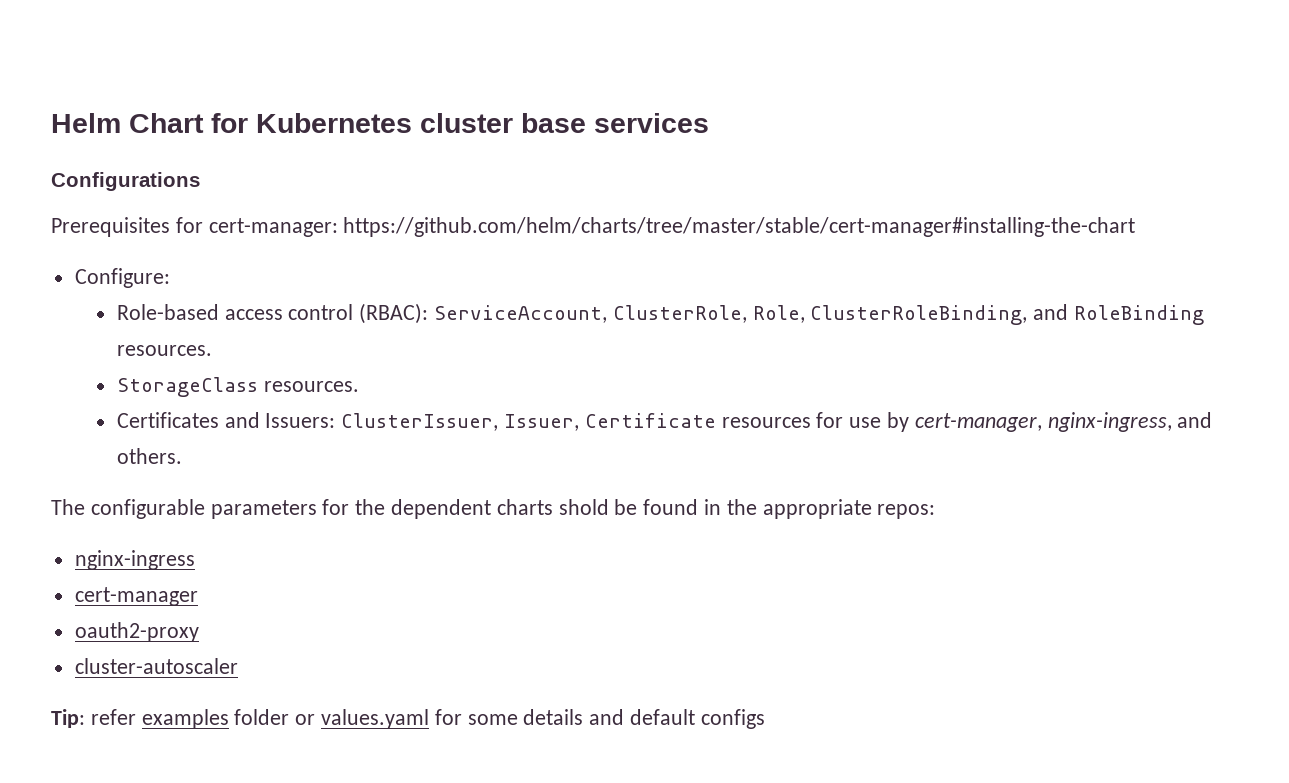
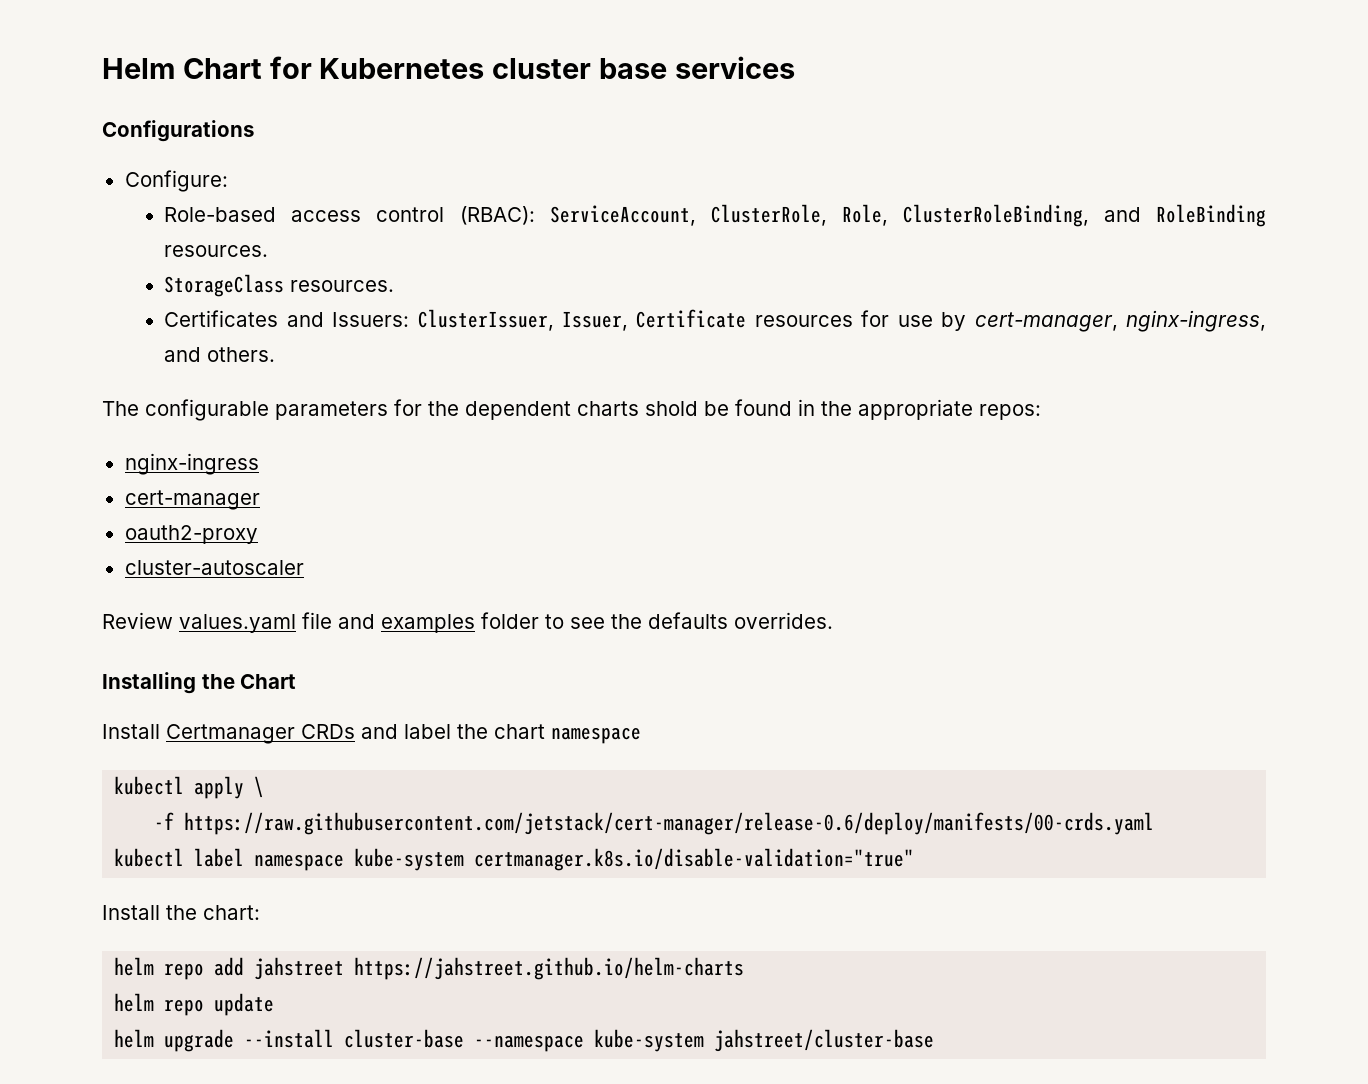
[51,217,1136,237] // Prerequisites for cert-manager: https://github.com/helm/charts/tree/master/stable/cert-manager#installing-the-chart -> (254, 131) none
[51,709,765,729] Tip: refer examples folder or values.yaml for some details and default configs -> [102,612,833,633] [102,672,297,694] [102,724,641,744] [114,776,265,799] [154,812,1155,835] [114,848,915,871] [102,905,260,920] [114,957,745,980] [114,993,275,1016] [114,1029,935,1052] Review values.yaml file and examples folder to see the defaults overrides. // Installing the Chart // Install Certmanager CRDs and label the chart namespace // kubectl apply \ // -f https://raw.githubusercontent.com/jetstack/cert-manager/release-0.6/deploy/manifests/00-crds.yaml // kubectl label namespace kube-system certmanager.k8s.io/disable-validation="true" // Install the chart: // helm repo add jahstreet https://jahstreet.github.io/helm-charts // helm repo update // helm upgrade --install cluster-base --namespace kube-system jahstreet/cluster-base

